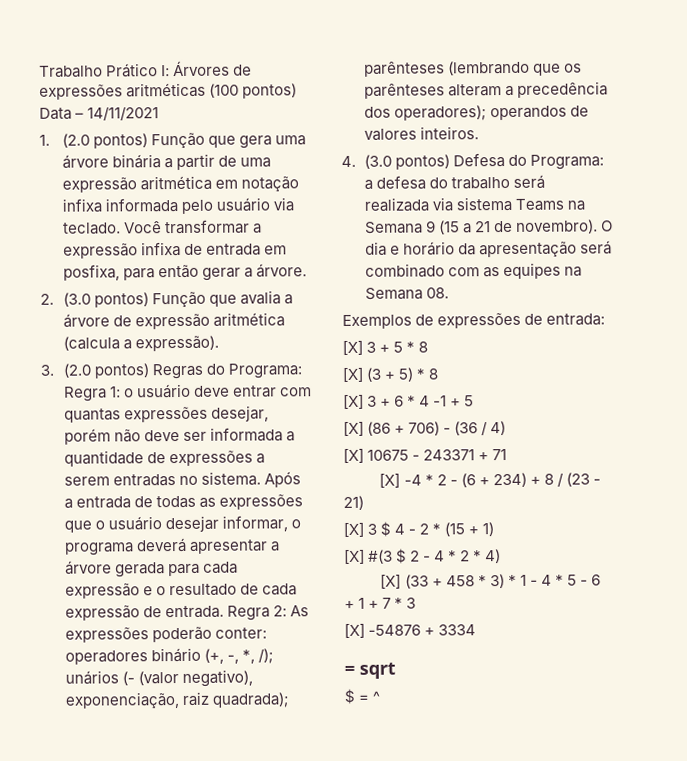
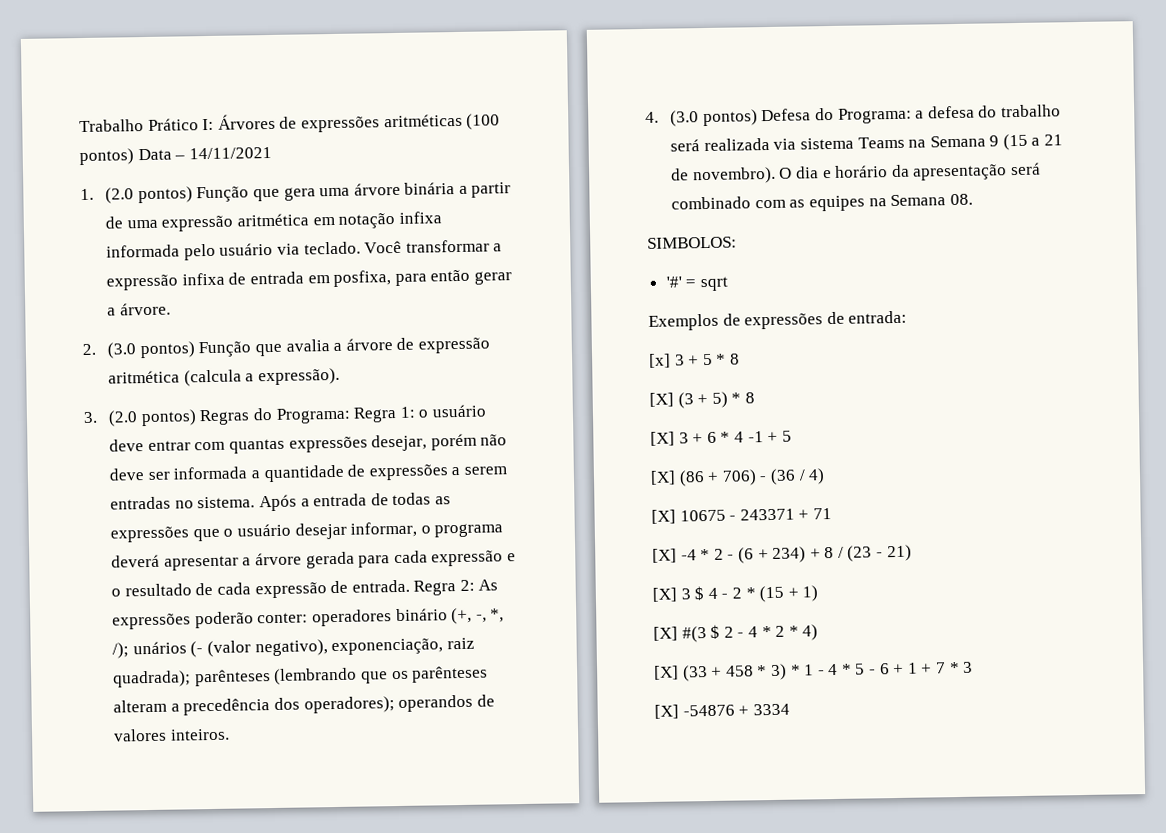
(449, 293) none -> [647,236,737,249] [665,276,728,292] // SIMBOLOS: // '#' = sqrt
[342,340,363,356] [X] -> [649,353,671,368] [x]
[344,661,396,679] [344,688,381,704] // = sqrt // $ = ^ -> (790, 709) none

